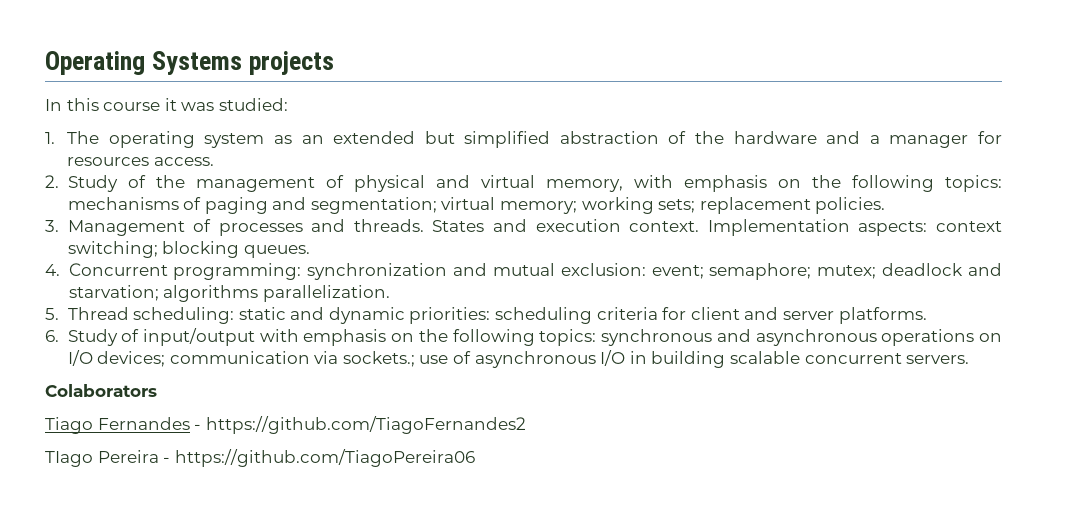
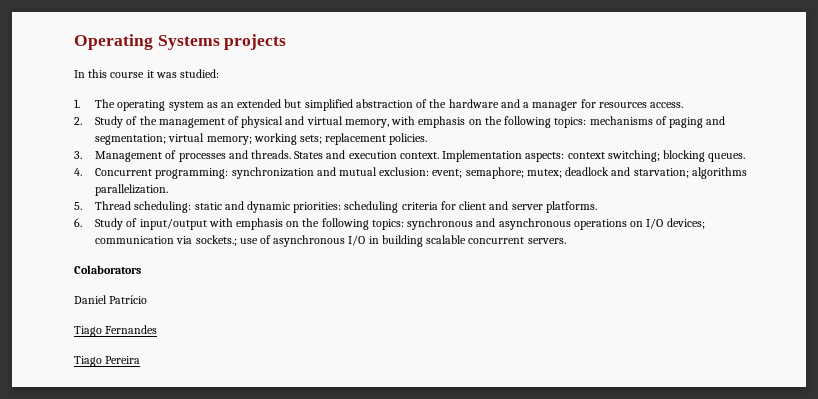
(157, 390) none -> [74,295,148,304] // Daniel Patrício
[194,416,526,434] [45,449,475,467] - https://github.com/TiagoFernandes2 // TIago Pereira - https://github.com/TiagoPereira06 -> [74,356,141,367] // Tiago Pereira

